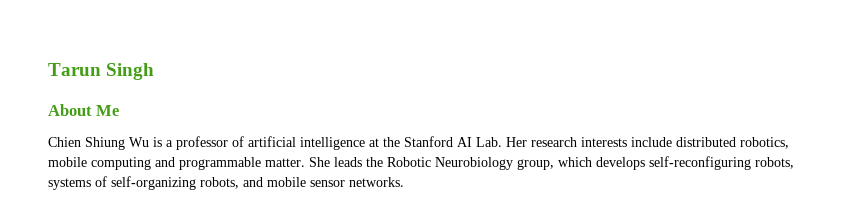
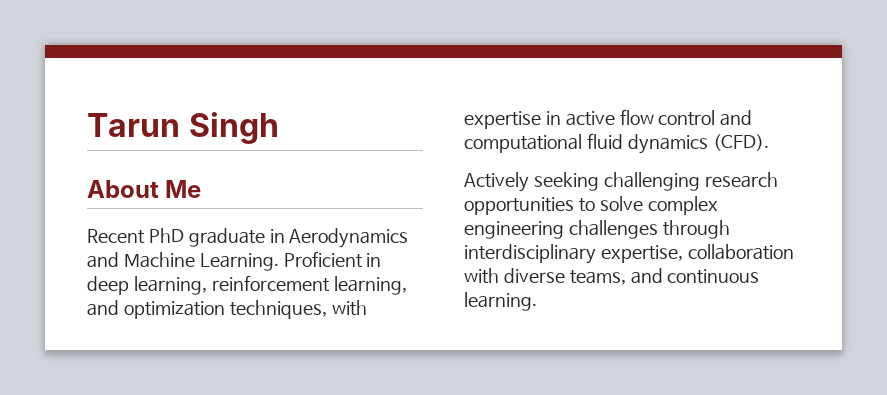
[48,136,789,150] [48,156,794,170] [48,176,404,190] Chien Shiung Wu is a professor of artificial intelligence at the Stanford AI Lab. Her research interests include distributed robotics, mobile computing and programmable matter. She leads the Robotic Neurobiology group, which develops self-reconfiguring robots, systems of self-organizing robots, and mobile sensor networks. -> [87,228,409,248] [87,251,382,271] [87,275,407,295] [87,300,367,319] [464,109,753,129] [464,133,769,154] [464,172,778,192] [464,196,718,215] [464,220,730,239] [464,244,794,264] [464,268,760,285] [464,292,537,311] Recent PhD graduate in Aerodynamics and Machine Learning. Proficient in deep learning, reinforcement learning, and optimization techniques, with expertise in active flow control and computational fluid dynamics (CFD). // Actively seeking challenging research opportunities to solve complex engineering challenges through interdisciplinary expertise, collaboration with diverse teams, and continuous learning.

